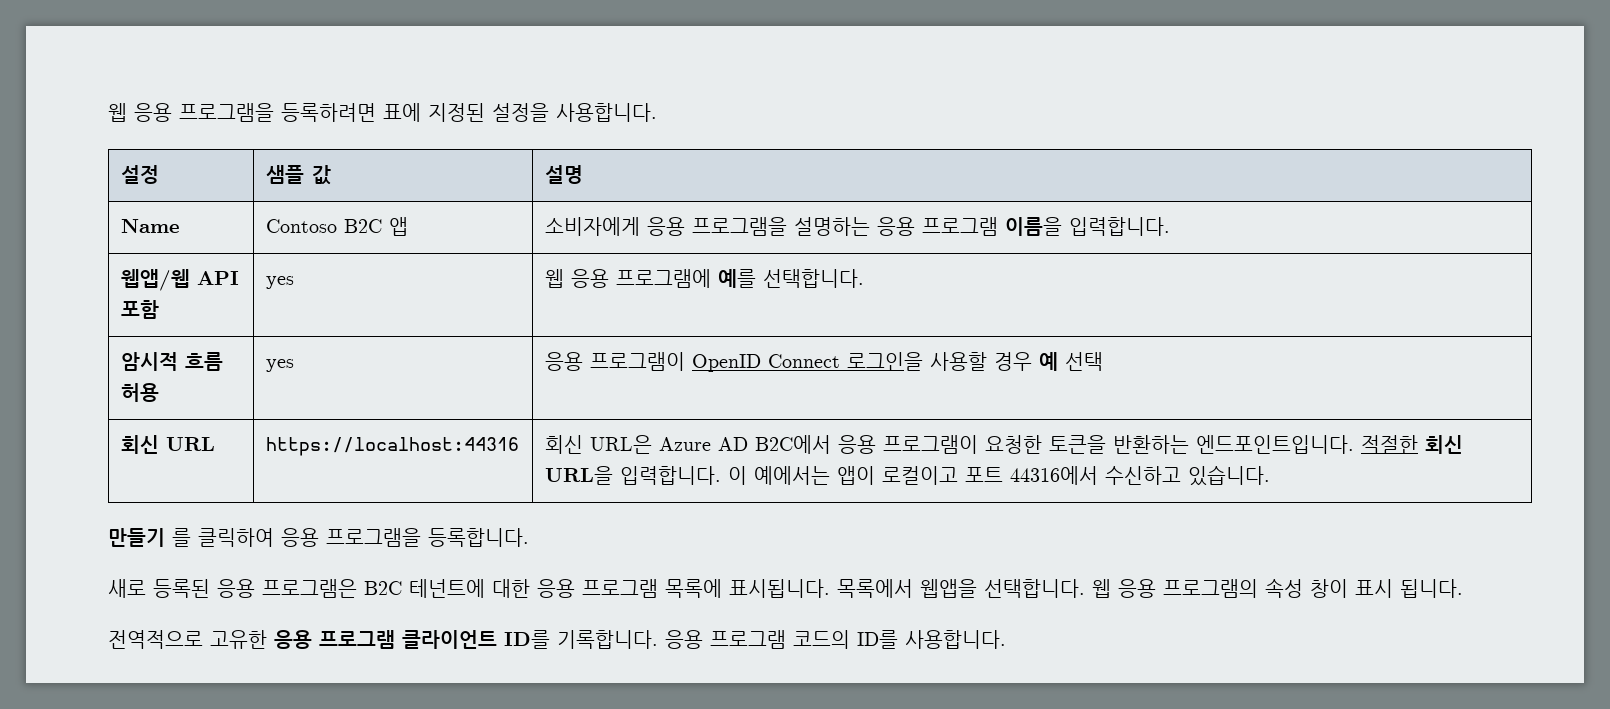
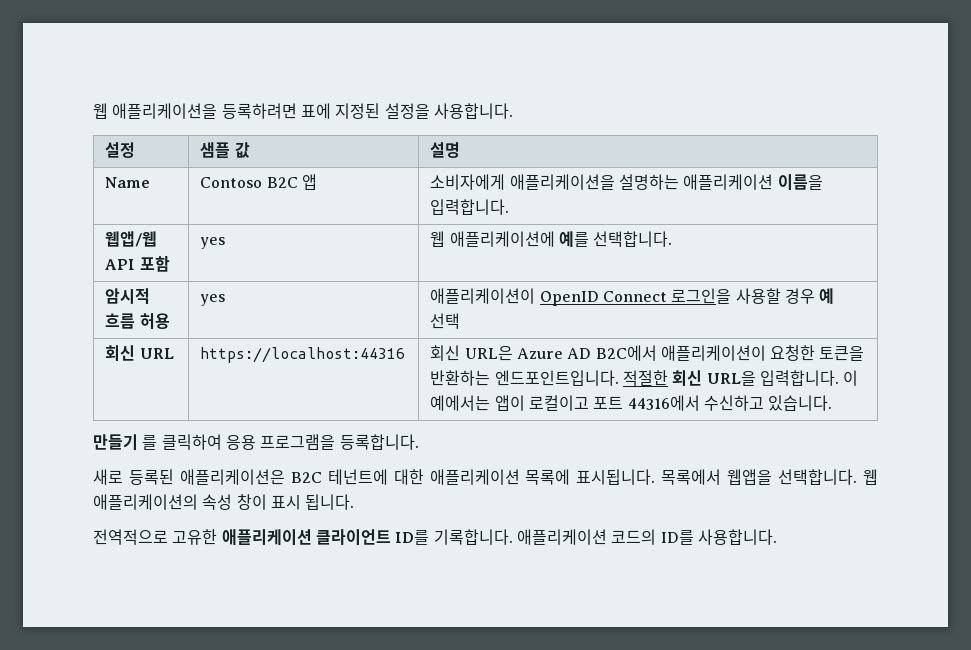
[108,103,274,122] 웹 응용 프로그램을 -> [93,103,218,119] 웹 애플리케이션을
[646,217,998,236] 응용 프로그램을 설명하는 응용 프로그램 -> [509,174,774,190] 애플리케이션을 설명하는 애플리케이션
[570,269,711,288] 응용 프로그램에 -> [449,231,555,247] 애플리케이션에
[544,352,685,371] 응용 프로그램이 -> [430,288,536,304] 애플리케이션이
[837,435,978,454] 응용 프로그램이 -> [660,345,766,361] 애플리케이션이
[217,579,357,598] 응용 프로그램은 -> [179,469,285,485] 애플리케이션은
[537,579,658,598] 응용 프로그램 -> [429,469,520,485] 애플리케이션
[1118,579,1258,598] 응용 프로그램의 -> [93,494,198,510] 애플리케이션의
[274,630,395,649] 응용 프로그램 -> [221,529,312,546] 애플리케이션
[665,630,786,649] 응용 프로그램 -> [516,529,607,545] 애플리케이션

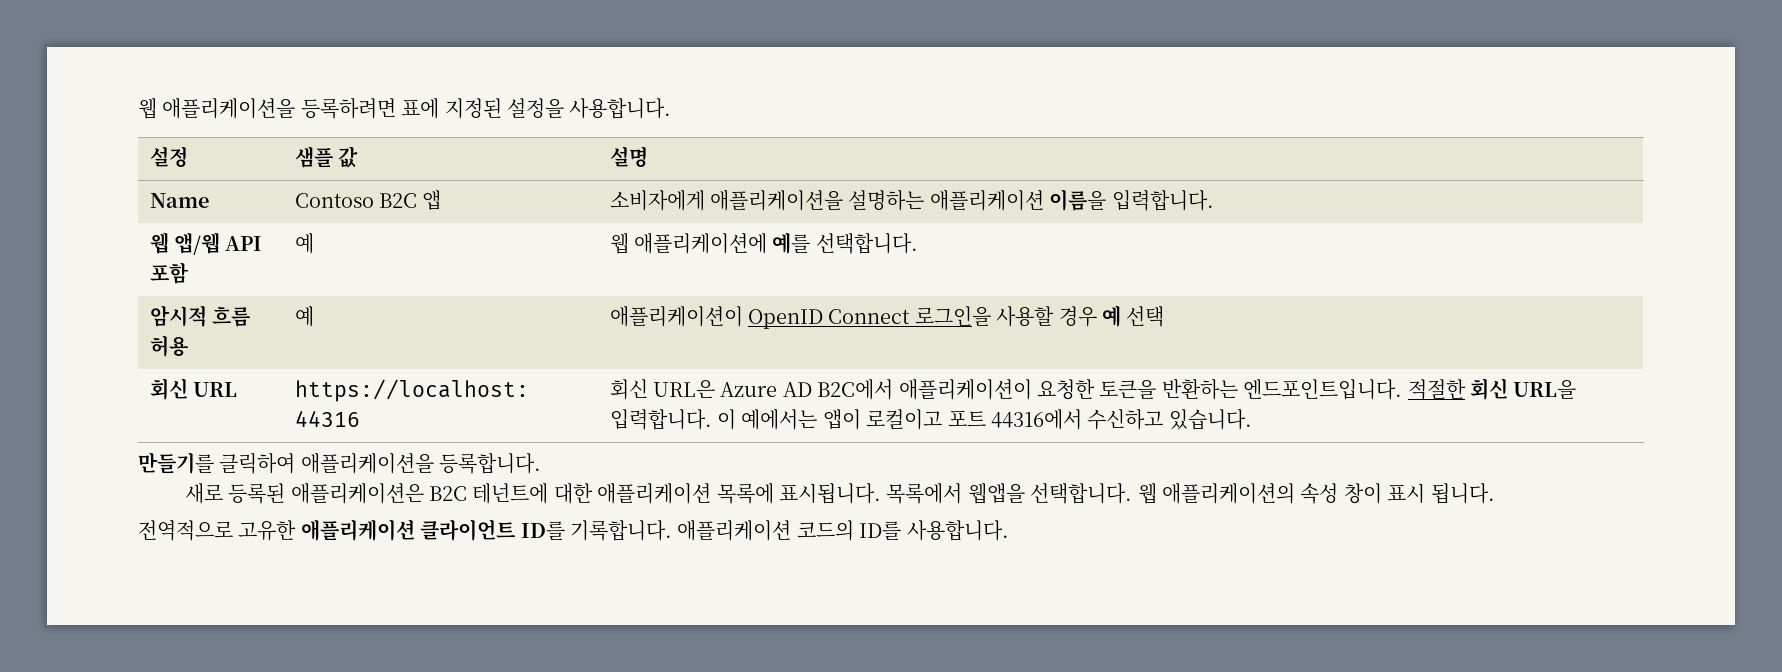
[105,231,158,247] 웹앱/웹 -> [149,232,221,255] 웹 앱/웹
[200,237,226,249] yes -> [294,233,314,254] 예
[200,294,226,306] yes -> [294,306,314,327] 예
[93,434,336,450] 만들기 를 클릭하여 응용 프로그램을 -> [138,452,434,474] 만들기를 클릭하여 애플리케이션을

